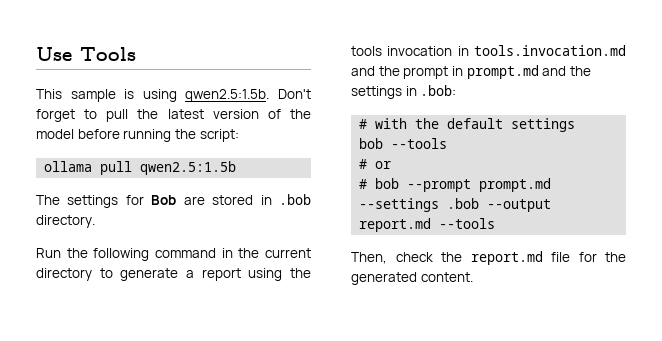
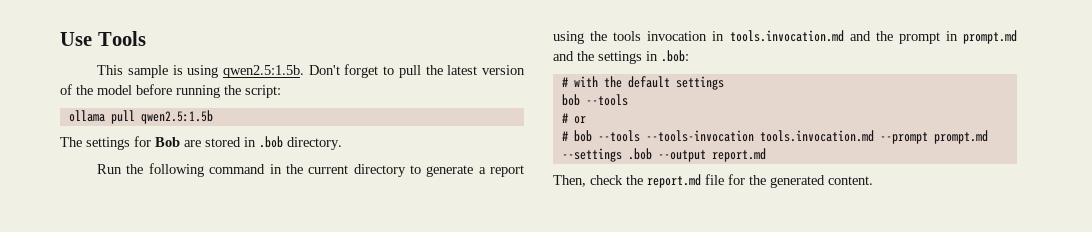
(400, 183) none -> [597,130,874,142] --tools --tools-invocation tools.invocation.md
[439,218,496,229] --tools -> (766, 155) none

